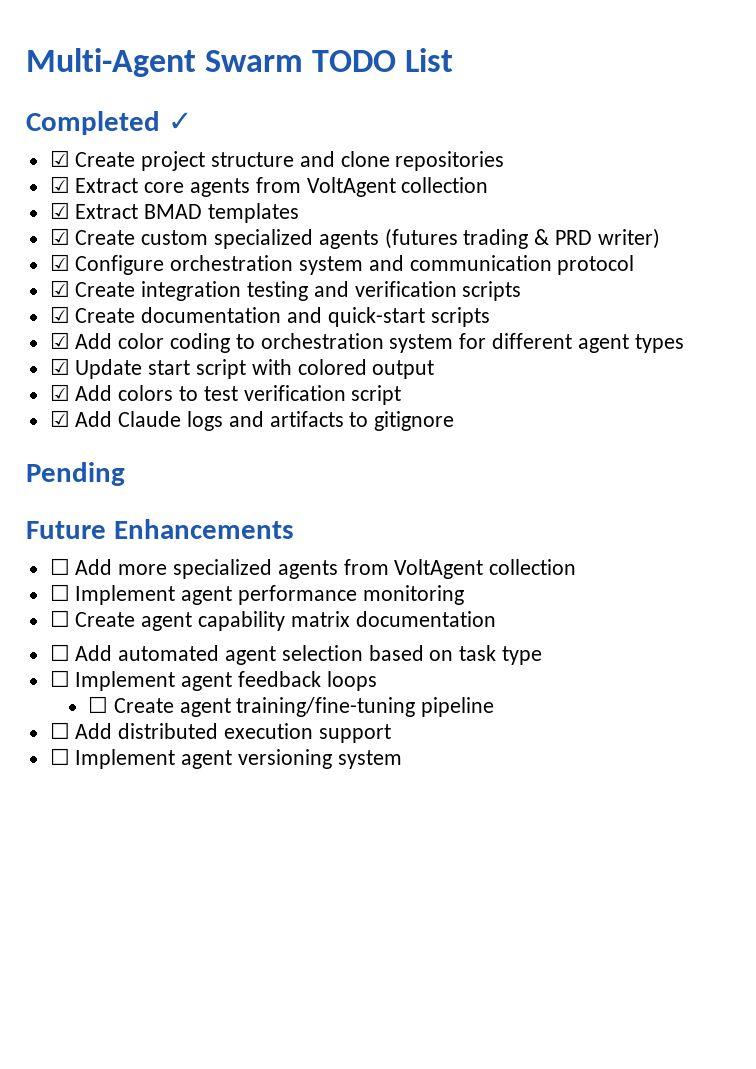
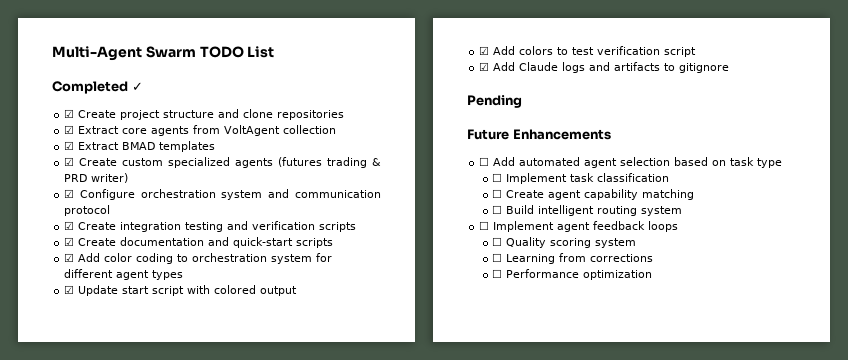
[49,558,577,579] [49,584,464,605] [49,610,496,631] // ☐ Add more specialized agents from VoltAgent collection // ☐ Implement agent performance monitoring // ☐ Create agent capability matrix documentation -> (611, 134) none
(543, 655) none -> [492,173,670,184] [492,189,695,200] [492,205,683,216] // ☐ Implement task classification // ☐ Create agent capability matching // ☐ Build intelligent routing system
[113,697,495,717] [49,722,391,743] [49,748,402,769] Create agent training/fine-tuning pipeline // ☐ Add distributed execution support // ☐ Implement agent versioning system -> [506,237,637,248] [492,253,654,264] [492,269,653,280] Quality scoring system // ☐ Learning from corrections // ☐ Performance optimization

